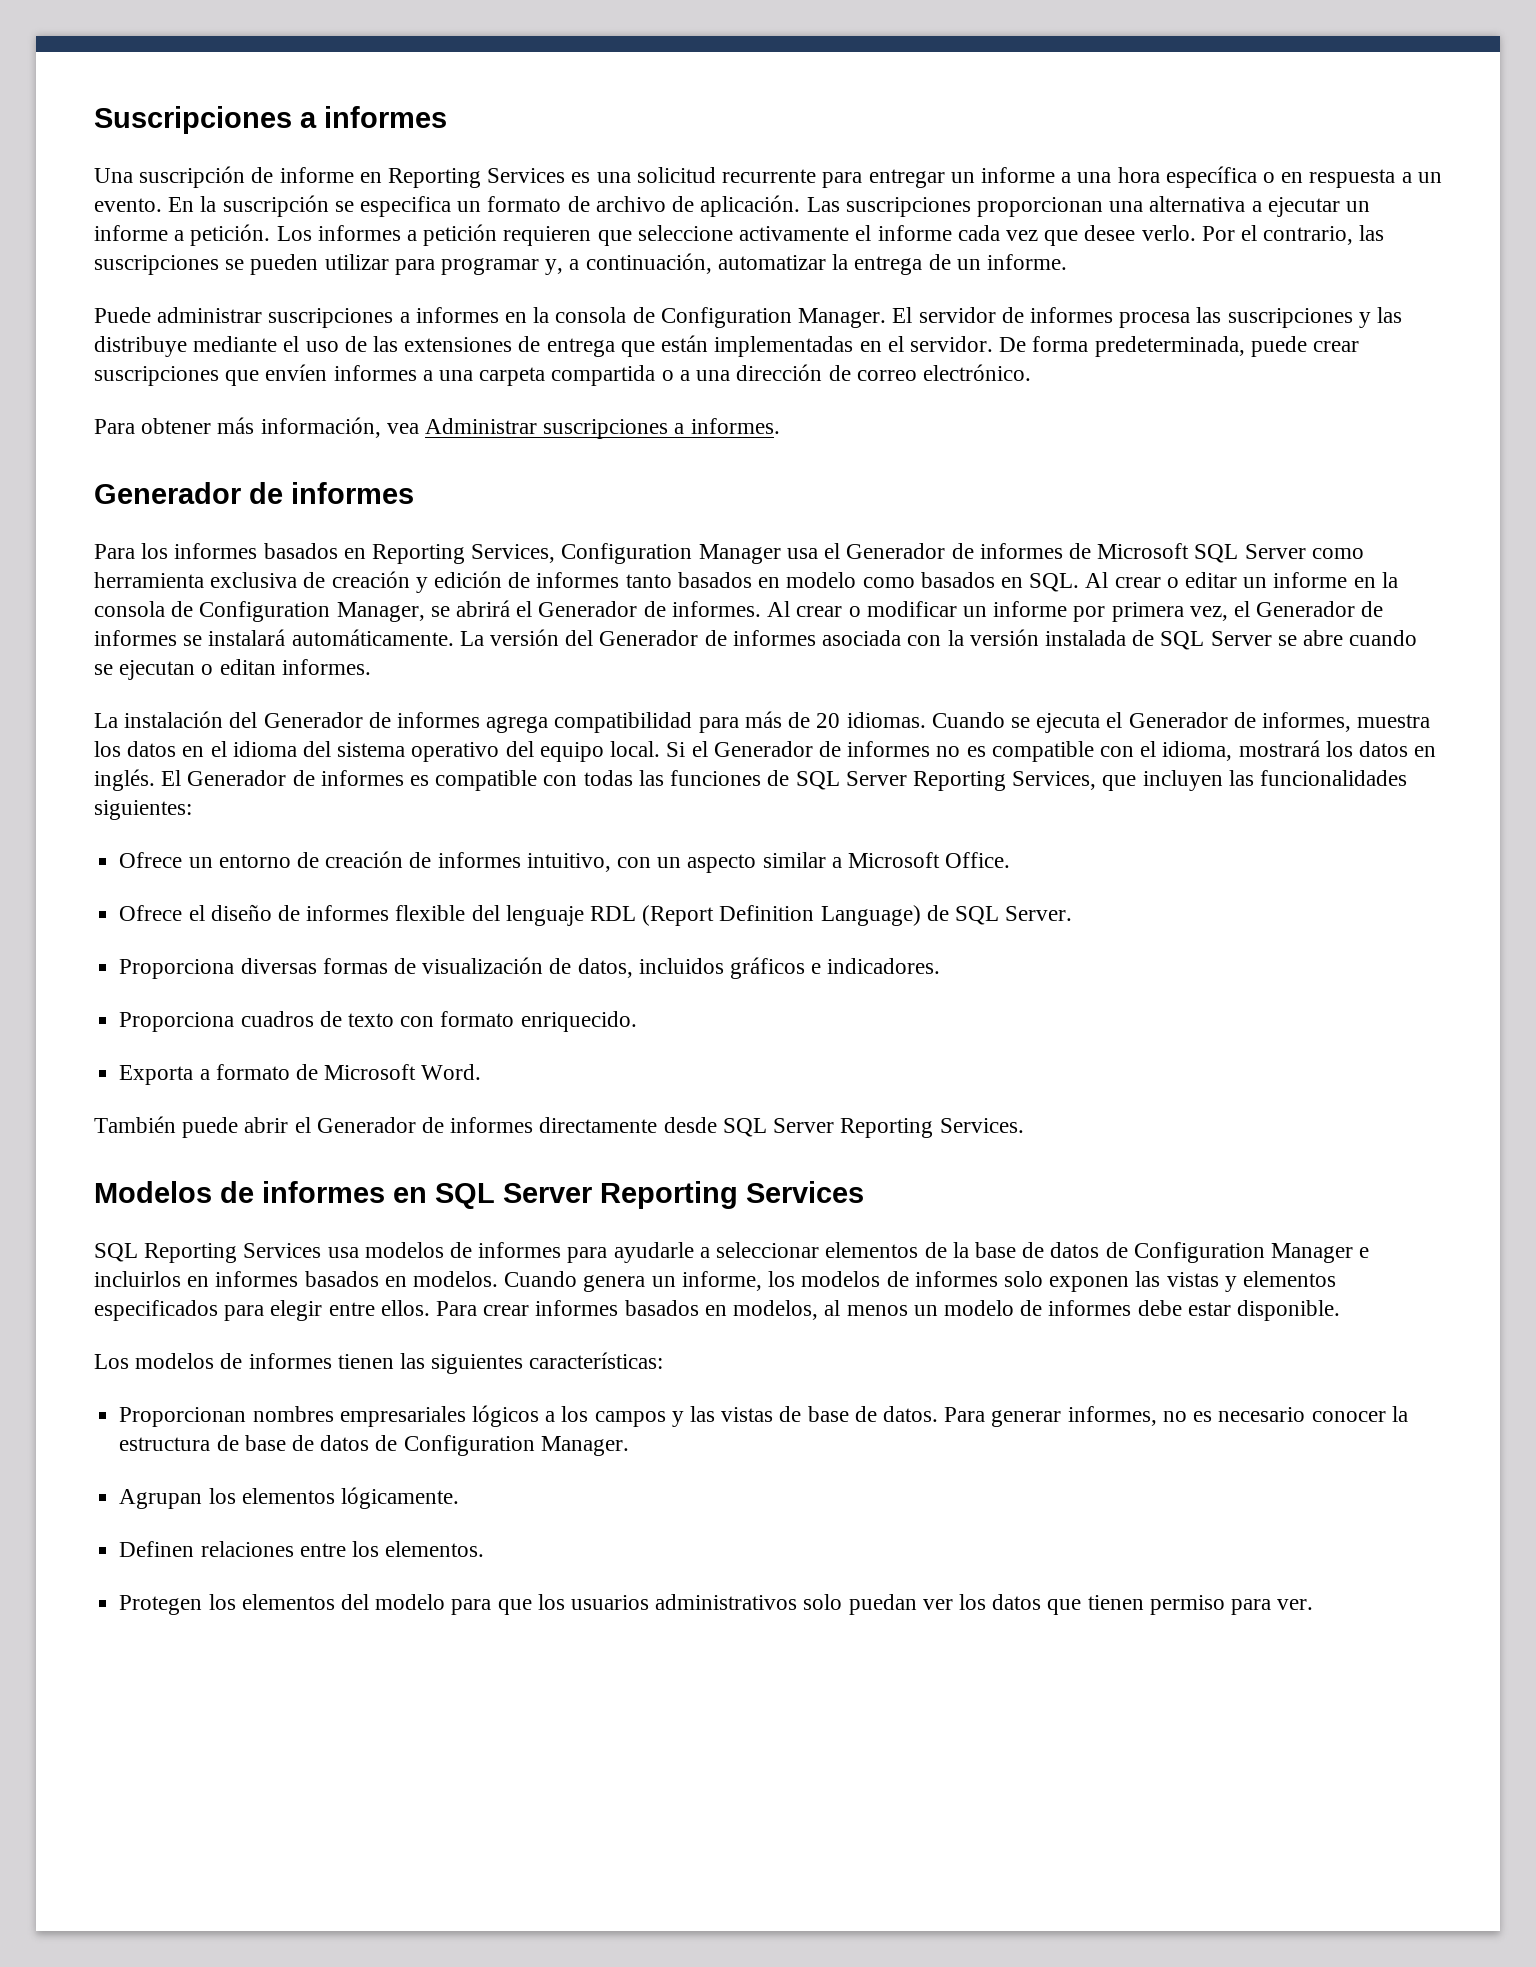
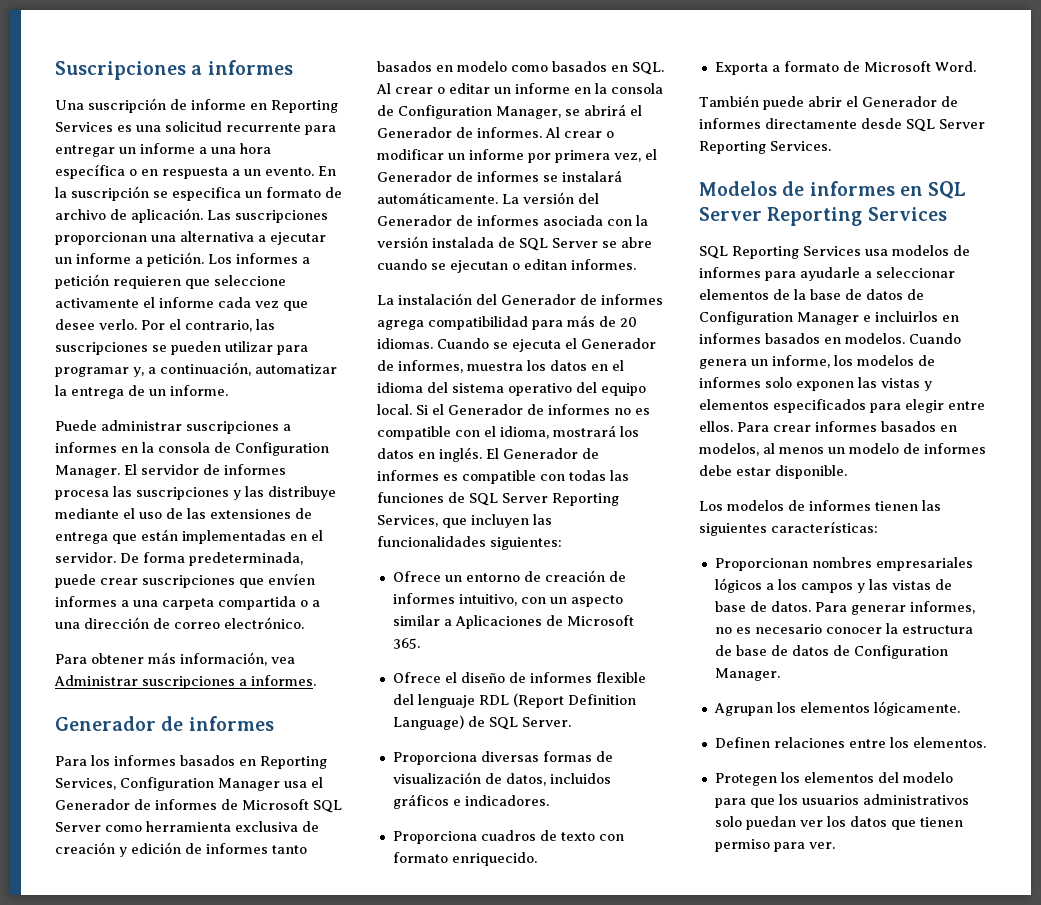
[848,852,1011,868] Microsoft Office. -> [454,615,634,629] [392,638,420,649] Aplicaciones de Microsoft 365.

